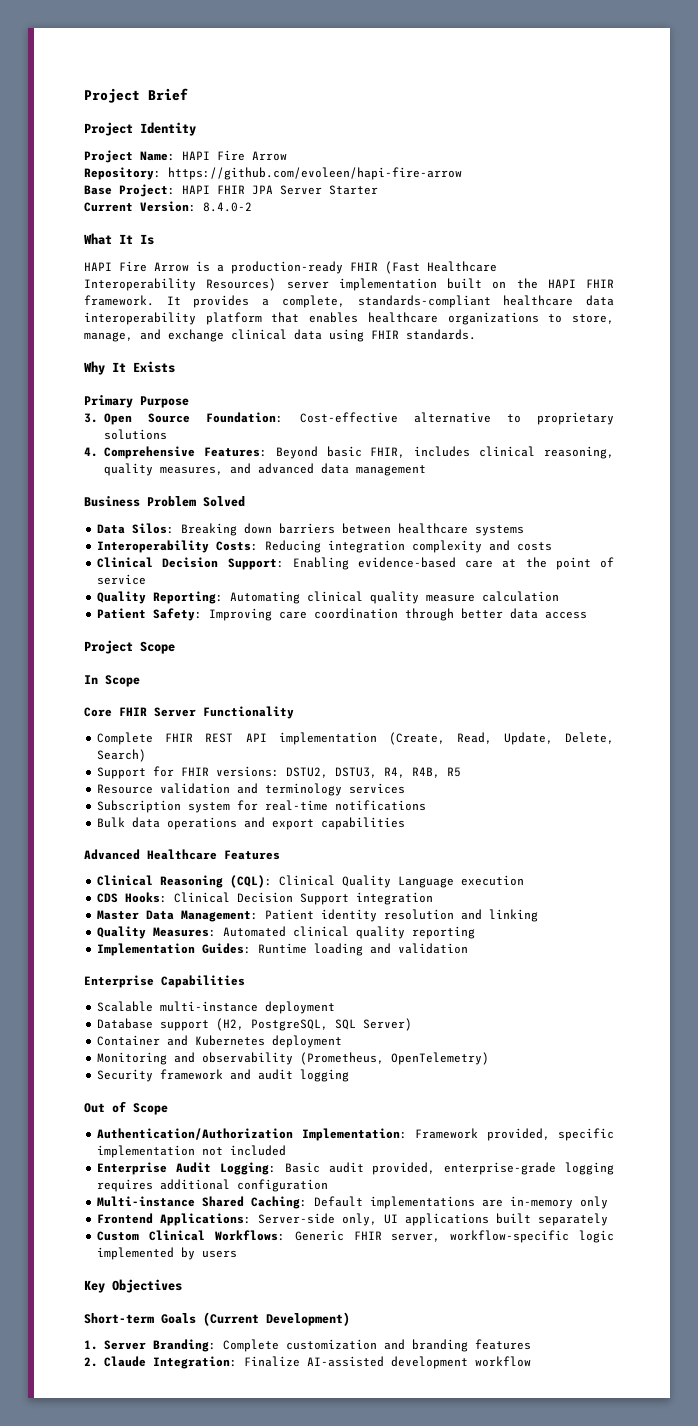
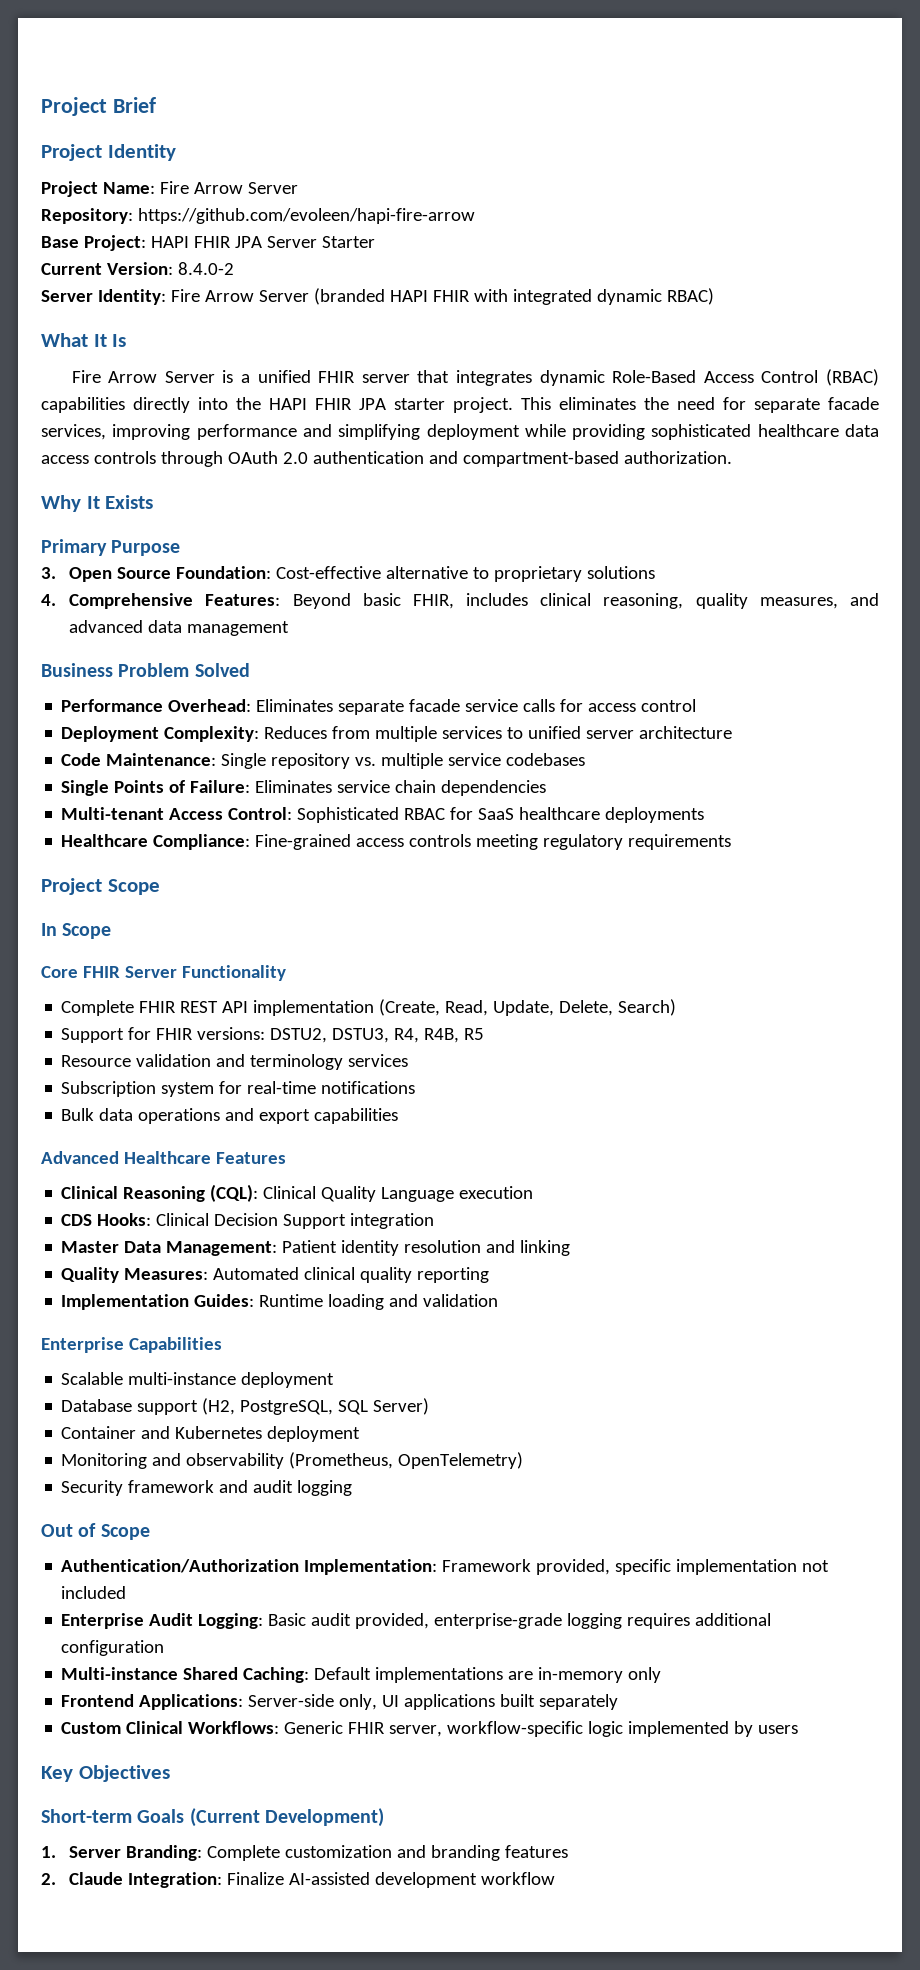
[182,150,287,161] HAPI Fire Arrow -> [159,181,298,194] Fire Arrow Server
(252, 207) none -> [41,288,714,305] // Server Identity: Fire Arrow Server (branded HAPI FHIR with integrated dynamic RBAC)
[84,261,189,272] HAPI Fire Arrow -> [71,370,215,383] Fire Arrow Server
[231,261,497,274] [84,278,614,291] [84,295,614,308] [84,312,614,325] [84,329,476,342] production-ready FHIR (Fast Healthcare Interoperability Resources) server implementation built on the HAPI FHIR framework. It provides a complete, standards-compliant healthcare data interoperability platform that enables healthcare organizations to store, manage, and exchange clinical data using FHIR standards. -> [257,369,880,386] [41,397,879,413] [41,424,879,440] [41,451,732,467] unified FHIR server that integrates dynamic Role-Based Access Control (RBAC) capabilities directly into the HAPI FHIR JPA starter project. This eliminates the need for separate facade services, improving performance and simplifying deployment while providing sophisticated healthcare data access controls through OAuth 2.0 authentication and compartment-based authorization.
[97,523,525,536] [97,540,553,553] [97,557,614,570] [97,574,147,585] [97,591,560,604] [97,608,588,621] Data Silos: Breaking down barriers between healthcare systems // Interoperability Costs: Reducing integration complexity and costs // Clinical Decision Support: Enabling evidence-based care at the point of service // Quality Reporting: Automating clinical quality measure calculation // Patient Safety: Improving care coordination through better data access -> [61,699,697,715] [61,726,733,742] [61,753,586,769] [61,780,547,796] [61,807,705,823] [61,834,732,850] Performance Overhead: Eliminates separate facade service calls for access control // Deployment Complexity: Reduces from multiple services to unified server architecture // Code Maintenance: Single repository vs. multiple service codebases // Single Points of Failure: Eliminates service chain dependencies // Multi-tenant Access Control: Sophisticated RBAC for SaaS healthcare deployments // Healthcare Compliance: Fine-grained access controls meeting regulatory requirements

